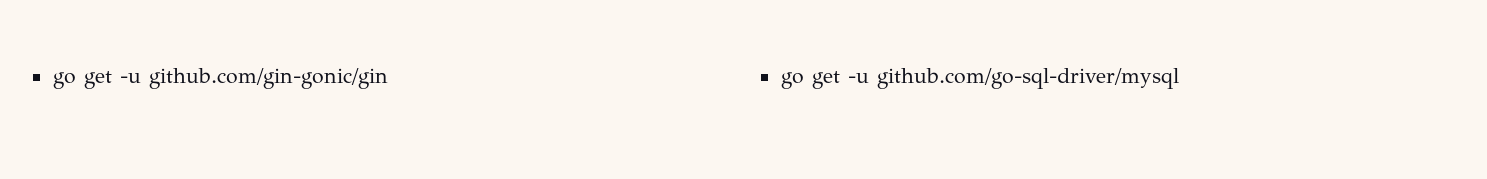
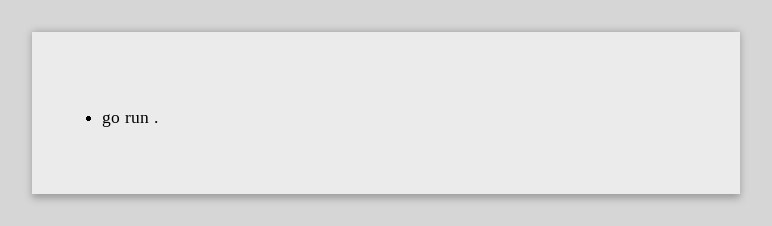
[52,68,388,89] [780,68,1179,89] go get -u github.com/gin-gonic/gin // go get -u github.com/go-sql-driver/mysql -> [102,114,158,127] go run .

